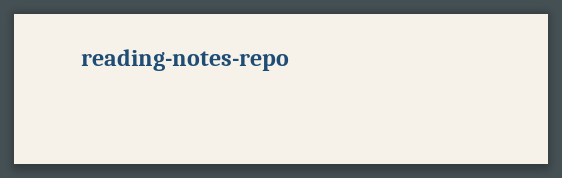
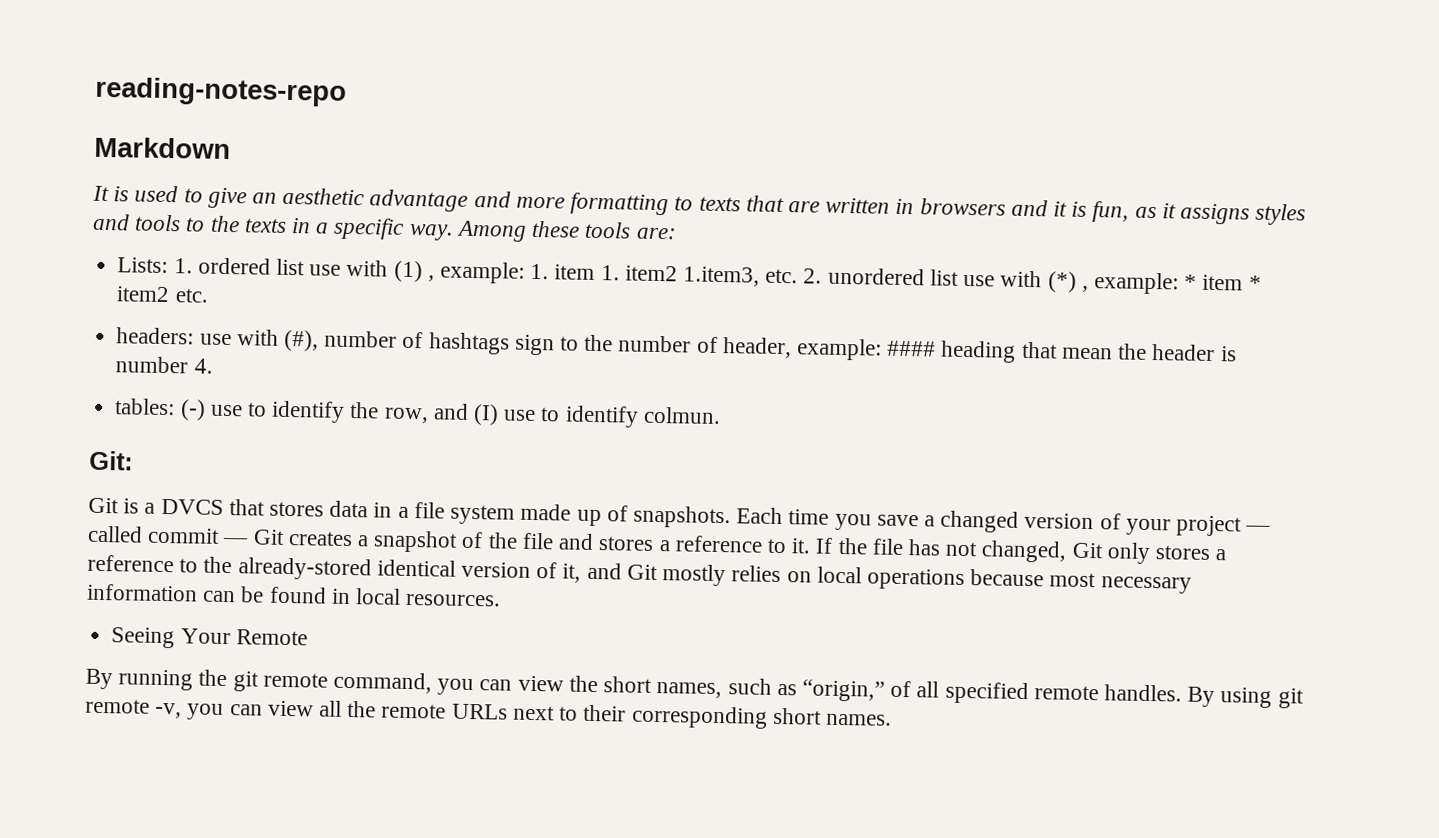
(289, 60) none -> [94,136,231,160] [92,185,1307,226] [92,213,677,242] [117,257,1262,295] [116,286,209,303] [116,327,1237,363] [115,356,213,374] [114,398,721,428] [89,450,133,471] [88,497,1272,537] [87,525,1227,565] [87,554,1192,594] [86,583,502,607] [111,627,308,649] [85,668,1304,709] [85,698,892,729] // Markdown // It is used to give an aesthetic advantage and more formatting to texts that are written in browsers and it is fun, as it assigns styles and tools to the texts in a specific way. Among these tools are: // Lists: 1. ordered list use with (1) , example: 1. item 1. item2 1.item3, etc. 2. unordered list use with (*) , example: * item * item2 etc. // headers: use with (#), number of hashtags sign to the number of header, example: #### heading that mean the header is number 4. // tables: (-) use to identify the row, and (I) use to identify colmun. // Git: // Git is a DVCS that stores data in a file system made up of snapshots. Each time you save a changed version of your project — called commit — Git creates a snapshot of the file and stores a reference to it. If the file has not changed, Git only stores a reference to the already-stored identical version of it, and Git mostly relies on local operations because most necessary information can be found in local resources. // Seeing Your Remote // By running the git remote command, you can view the short names, such as “origin,” of all specified remote handles. By using git remote -v, you can view all the remote URLs next to their corresponding short names.

